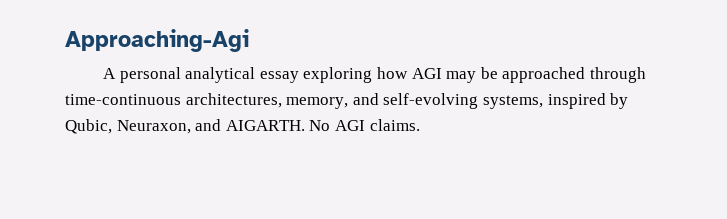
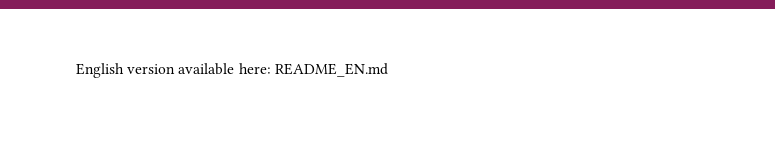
[65,29,249,52] [103,67,647,83] [65,93,629,109] [65,119,420,134] Approaching-Agi // A personal analytical essay exploring how AGI may be approached through time-continuous architectures, memory, and self-evolving systems, inspired by Qubic, Neuraxon, and AIGARTH. No AGI claims. -> [76,63,388,78] English version available here: README_EN.md

